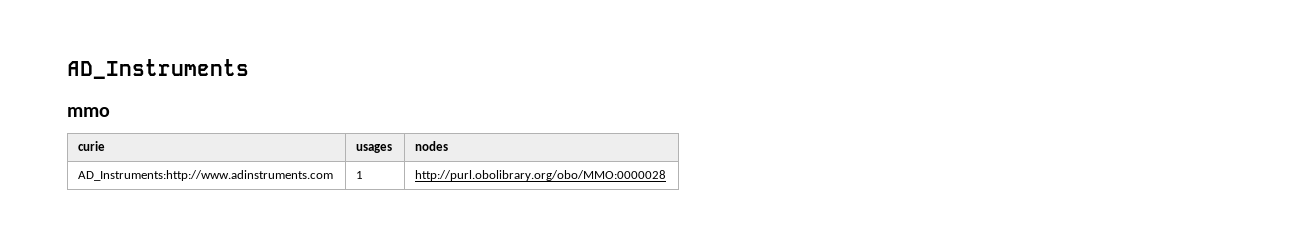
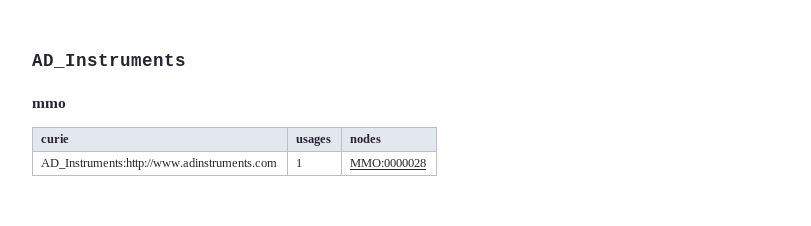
[415,170,667,181] http://purl.obolibrary.org/obo/MMO:0000028 -> [350,159,427,167] MMO:0000028

